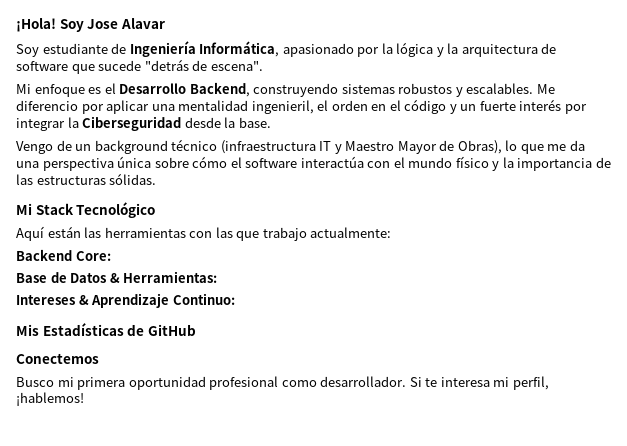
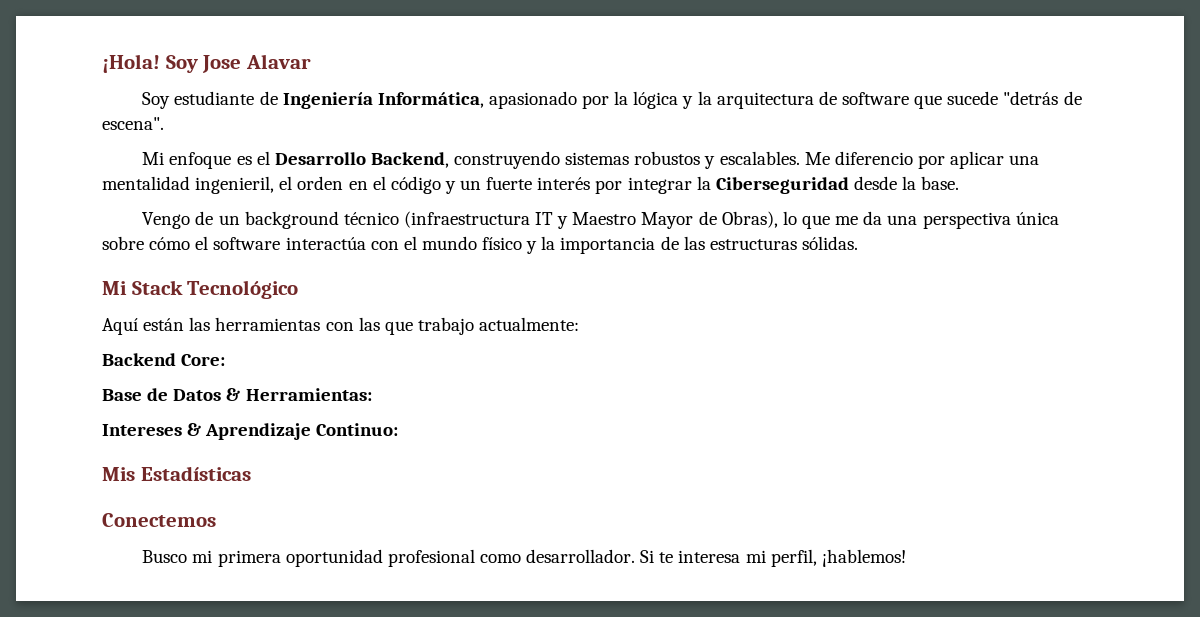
[127,324,196,336] de GitHub -> (251, 473) none

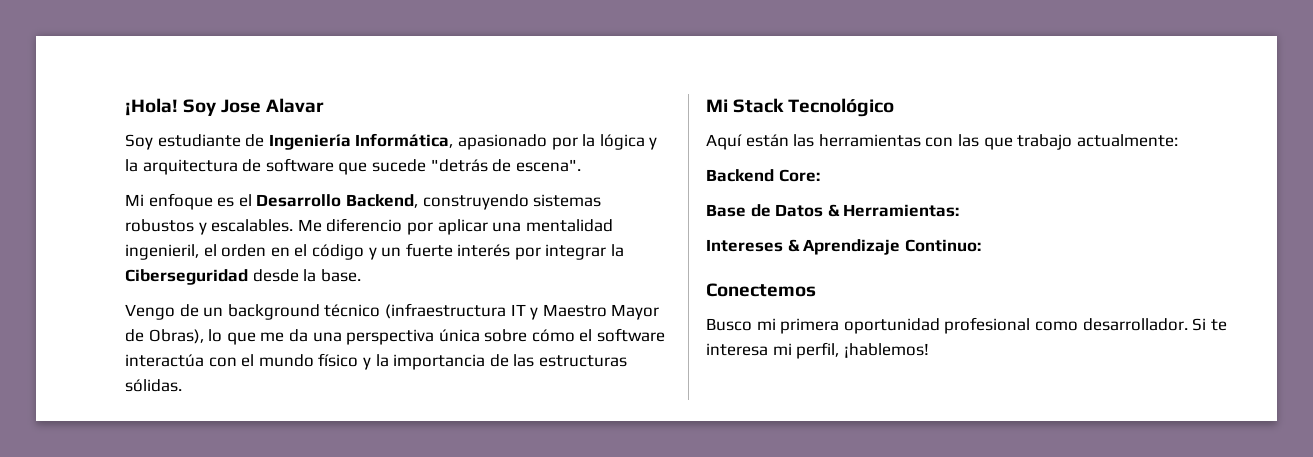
[102,466,251,481] // Mis Estadísticas -> (981, 245) none

